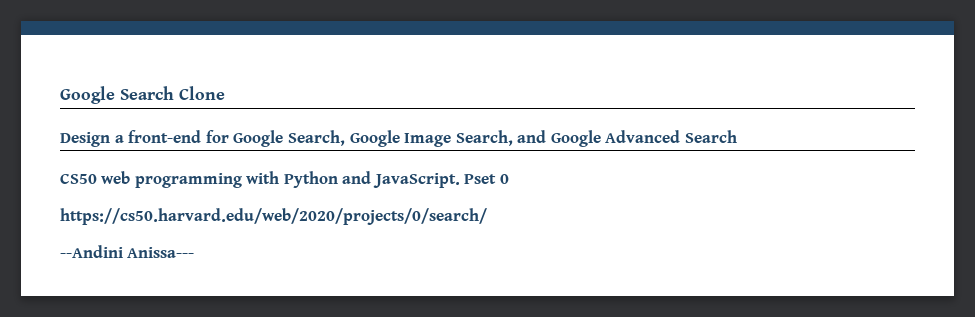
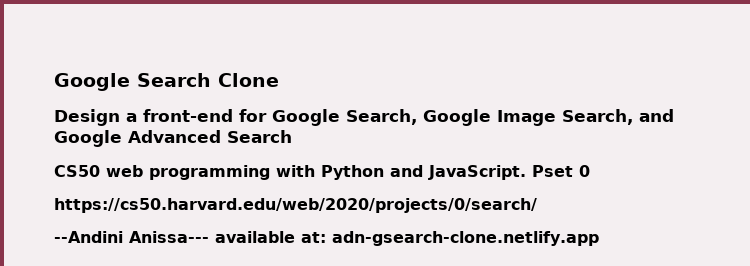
(195, 252) none -> [215,231,599,246] available at: adn-gsearch-clone.netlify.app

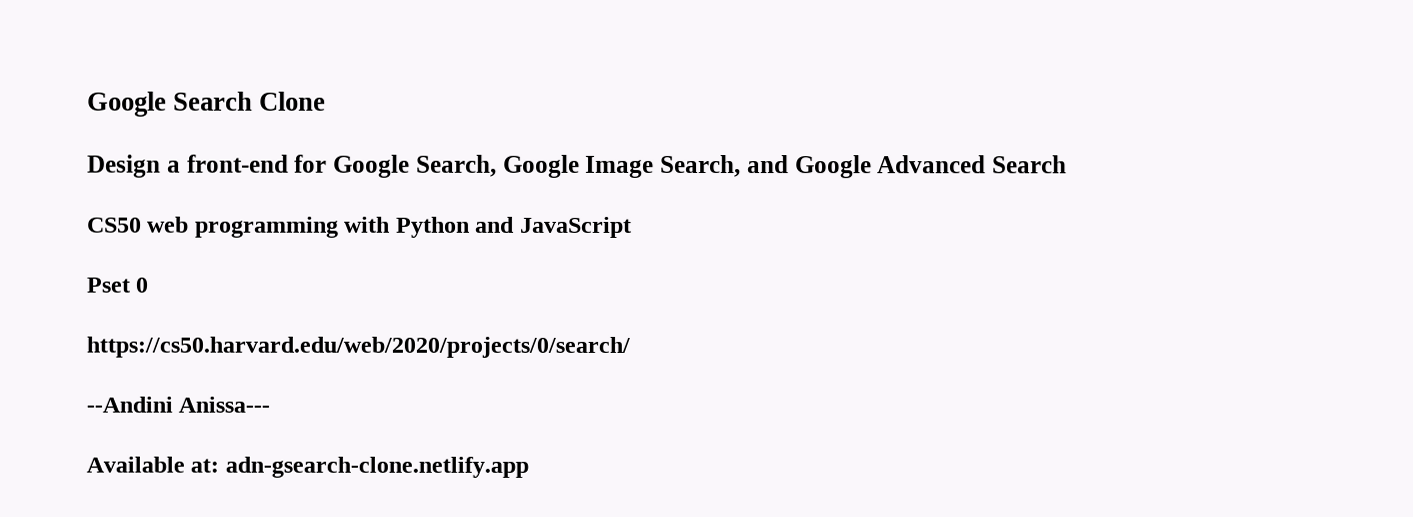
[428,165,526,180] JavaScript. -> [519,216,632,238] JavaScript //
[215,231,295,243] available -> [86,456,185,473] // Available

